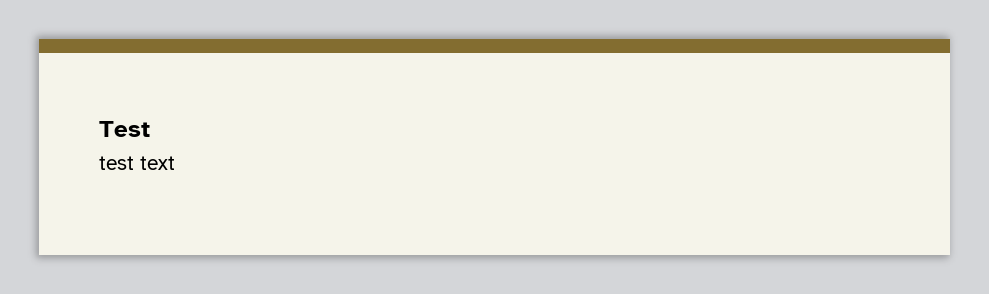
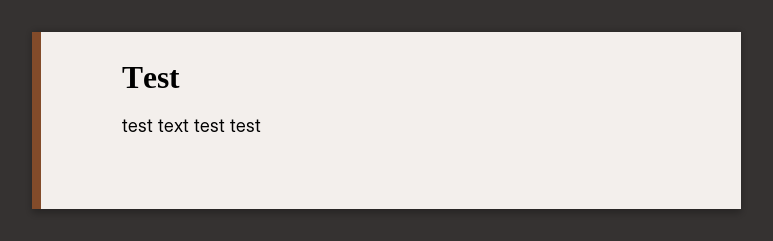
(175, 163) none -> [194,119,261,132] test test

